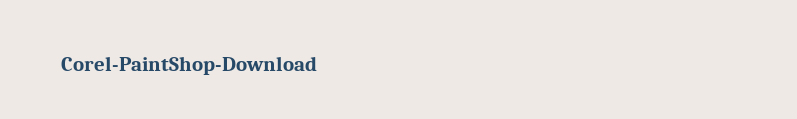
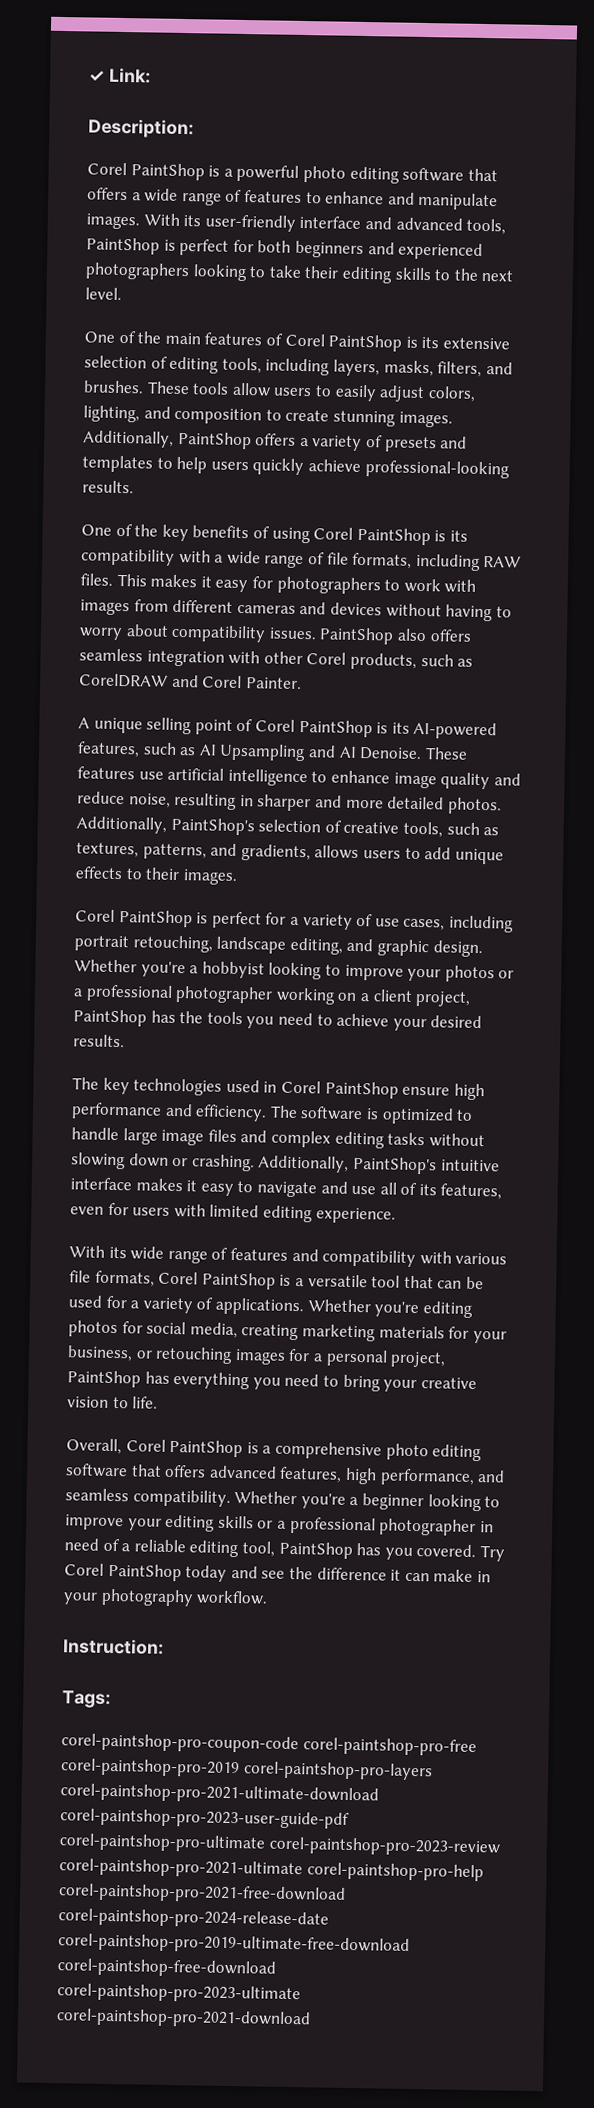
[61,56,317,75] Corel-PaintShop-Download -> [89,67,151,84] [88,118,194,139] [87,162,498,184] [87,187,499,211] [86,213,507,235] [86,237,484,260] [85,262,515,284] [85,287,122,300] [84,330,510,352] [84,355,513,377] [83,380,476,403] [83,405,453,428] [83,430,468,453] [82,455,510,479] [82,480,134,494] [81,523,468,546] [81,548,522,571] [80,573,477,595] [80,599,512,622] [79,624,472,645] [79,648,474,670] [79,673,302,690] [78,717,498,740] [77,741,468,762] [77,766,521,790] [77,791,502,815] [76,816,500,838] [76,842,504,865] [75,866,238,885] [75,909,514,933] [74,935,483,958] [74,959,515,983] [73,984,472,1007] [73,1009,483,1032] [73,1034,125,1048] [72,1077,485,1101] [71,1102,474,1125] [71,1127,485,1149] [71,1152,500,1175] [70,1177,503,1200] [70,1202,396,1224] [69,1245,508,1268] [69,1270,484,1290] [68,1295,473,1318] [68,1320,507,1344] [67,1345,447,1368] [67,1370,477,1393] [67,1396,159,1409] [66,1438,483,1462] [65,1463,506,1486] [65,1488,501,1512] [65,1514,494,1537] [64,1538,505,1562] [64,1563,491,1583] [63,1588,269,1607] [63,1638,164,1655] [62,1690,111,1708] [61,1733,477,1757] [61,1758,433,1781] [60,1783,379,1805] [60,1808,350,1829] [59,1833,500,1857] [59,1858,484,1882] [58,1883,346,1904] [58,1908,329,1929] [58,1933,410,1955] [57,1958,276,1978] [57,1983,301,2004] [56,2008,311,2029] ✓ Link: // Description: // Corel PaintShop is a powerful photo editing software that offers a wide range of features to enhance and manipulate images. With its user-friendly interface and advanced tools, PaintShop is perfect for both beginners and experienced photographers looking to take their editing skills to the next level. // One of the main features of Corel PaintShop is its extensive selection of editing tools, including layers, masks, filters, and brushes. These tools allow users to easily adjust colors, lighting, and composition to create stunning images. Additionally, PaintShop offers a variety of presets and templates to help users quickly achieve professional-looking results. // One of the key benefits of using Corel PaintShop is its compatibility with a wide range of file formats, including RAW files. This makes it easy for photographers to work with images from different cameras and devices without having to worry about compatibility issues. PaintShop also offers seamless integration with other Corel products, such as CorelDRAW and Corel Painter. // A unique selling point of Corel PaintShop is its AI-powered features, such as AI Upsampling and AI Denoise. These features use artificial intelligence to enhance image quality and reduce noise, resulting in sharper and more detailed photos. Additionally, PaintShop's selection of creative tools, such as textures, patterns, and gradients, allows users to add unique effects to their images. // Corel PaintShop is perfect for a variety of use cases, including portrait retouching, landscape editing, and graphic design. Whether you're a hobbyist looking to improve your photos or a professional photographer working on a client project, PaintShop has the tools you need to achieve your desired results. // The key technologies used in Corel PaintShop ensure high performance and efficiency. The software is optimized to handle large image files and complex editing tasks without slowing down or crashing. Additionally, PaintShop's intuitive interface makes it easy to navigate and use all of its features, even for users with limited editing experience. // With its wide range of features and compatibility with various file formats, Corel PaintShop is a versatile tool that can be used for a variety of applications. Whether you're editing photos for social media, creating marketing materials for your business, or retouching images for a personal project, PaintShop has everything you need to bring your creative vision to life. // Overall, Corel PaintShop is a comprehensive photo editing software that offers advanced features, high performance, and seamless compatibility. Whether you're a beginner looking to improve your editing skills or a professional photographer in need of a reliable editing tool, PaintShop has you covered. Try Corel PaintShop today and see the difference it can make in your photography workflow. // Instruction: // Tags: // corel-paintshop-pro-coupon-code corel-paintshop-pro-free corel-paintshop-pro-2019 corel-paintshop-pro-layers corel-paintshop-pro-2021-ultimate-download corel-paintshop-pro-2023-user-guide-pdf corel-paintshop-pro-ultimate corel-paintshop-pro-2023-review corel-paintshop-pro-2021-ultimate corel-paintshop-pro-help corel-paintshop-pro-2021-free-download corel-paintshop-pro-2024-release-date corel-paintshop-pro-2019-ultimate-free-download corel-paintshop-free-download corel-paintshop-pro-2023-ultimate corel-paintshop-pro-2021-download

